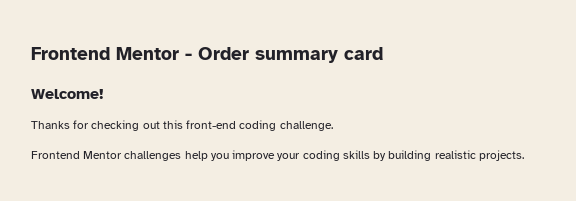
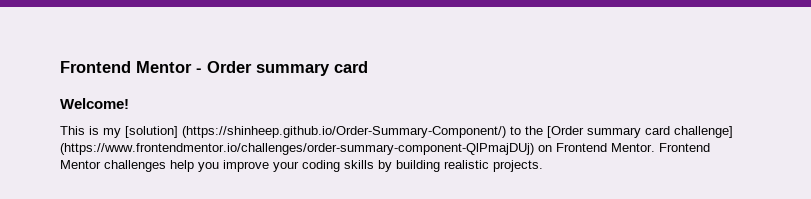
[31,120,333,131] Thanks for checking out this front-end coding challenge. // -> [60,126,733,138] [60,143,655,155] This is my [solution] (https://shinheep.github.io/Order-Summary-Component/) to the [Order summary card challenge] (https://www.frontendmentor.io/challenges/order-summary-component-QlPmajDUj) on Frontend Mentor.

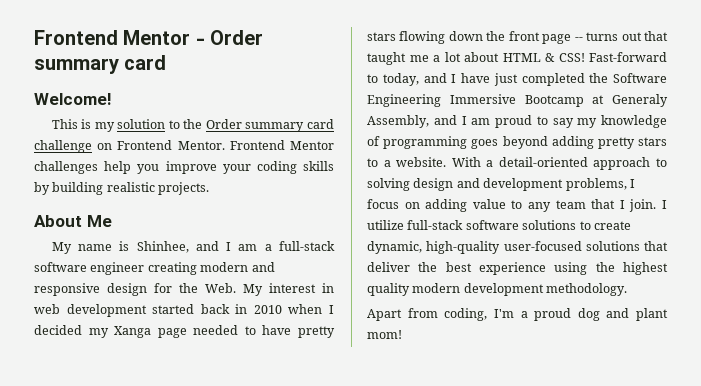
[125,126,506,138] [solution] (https://shinheep.github.io/Order-Summary-Component/) -> [117,119,166,129] solution
[547,126,733,138] [60,143,534,155] [Order summary card challenge] (https://www.frontendmentor.io/challenges/order-summary-component-QlPmajDUj) -> [205,119,334,132] [34,140,92,153] Order summary card challenge
(543, 166) none -> [34,215,112,227] [51,241,335,254] [34,262,275,275] [34,283,334,296] [34,304,334,317] [34,325,335,338] [367,31,668,44] [367,52,667,65] [367,73,667,86] [367,94,668,107] [367,115,667,128] [367,136,667,149] [367,157,667,170] [367,178,635,191] [367,199,667,212] [367,220,631,230] [367,241,668,254] [367,262,668,275] [367,283,628,296] [367,308,668,321] [367,330,402,339] // About Me // My name is Shinhee, and I am a full-stack software engineer creating modern and responsive design for the Web. My interest in web development started back in 2010 when I decided my Xanga page needed to have pretty stars flowing down the front page -- turns out that taught me a lot about HTML & CSS! Fast-forward to today, and I have just completed the Software Engineering Immersive Bootcamp at Generaly Assembly, and I am proud to say my knowledge of programming goes beyond adding pretty stars to a website. With a detail-oriented approach to solving design and development problems, I focus on adding value to any team that I join. I utilize full-stack software solutions to create dynamic, high-quality user-focused solutions that deliver the best experience using the highest quality modern development methodology. // Apart from coding, I'm a proud dog and plant mom!

